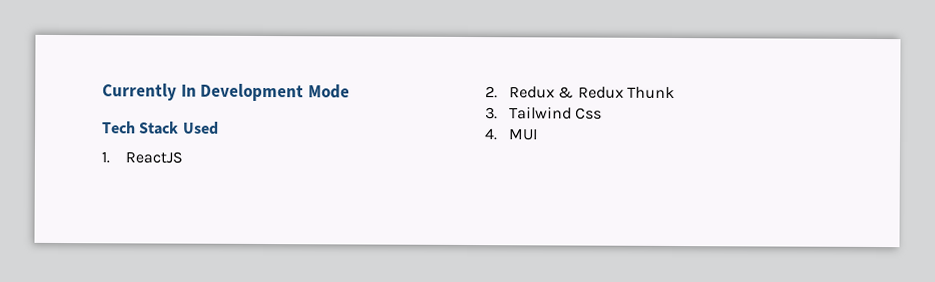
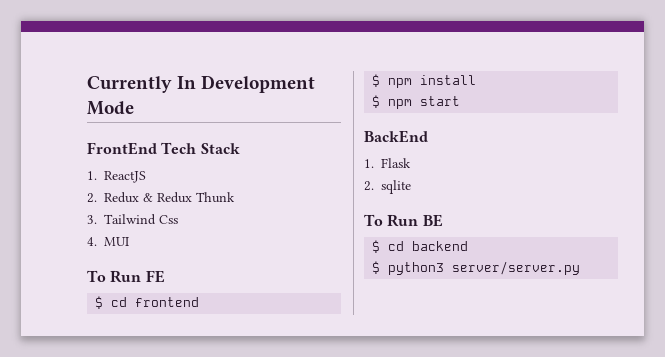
(350, 91) none -> [87,142,157,155] FrontEnd
[182,121,219,135] Used -> (240, 148) none
(538, 134) none -> [87,270,165,283] [95,296,200,309] [372,74,477,88] [372,95,461,109] [364,130,428,143] [364,158,412,168] [364,180,412,194] [364,214,443,227] [372,240,469,253] [372,261,581,275] // To Run FE // $ cd frontend // $ npm install // $ npm start // BackEnd // 1. Flask // 2. sqlite // To Run BE // $ cd backend // $ python3 server/server.py

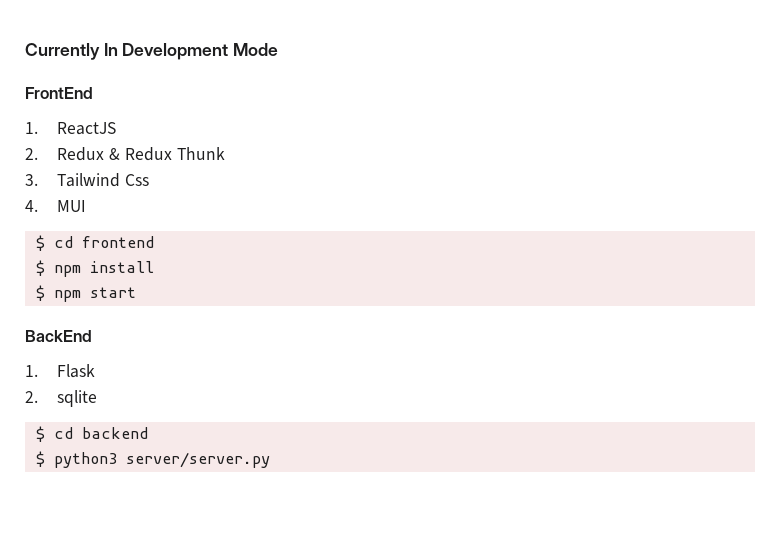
[161,142,240,154] Tech Stack -> (93, 93) none
[87,270,165,283] // To Run FE -> (87, 206) none
[364,214,443,227] // To Run BE -> (98, 398) none

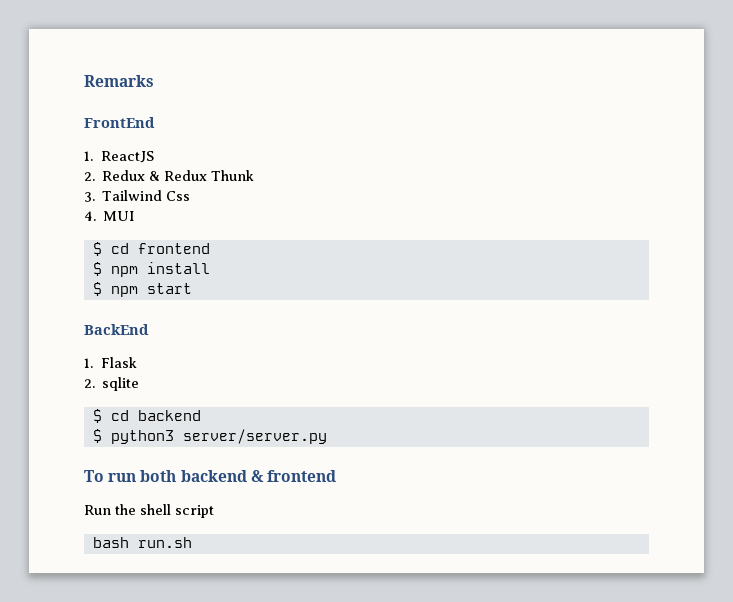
[25,43,279,60] Currently In Development Mode -> [84,75,154,87] Remarks
(270, 460) none -> [84,470,336,482] [84,504,214,518] [92,537,192,548] // To run both backend & frontend // Run the shell script // bash run.sh

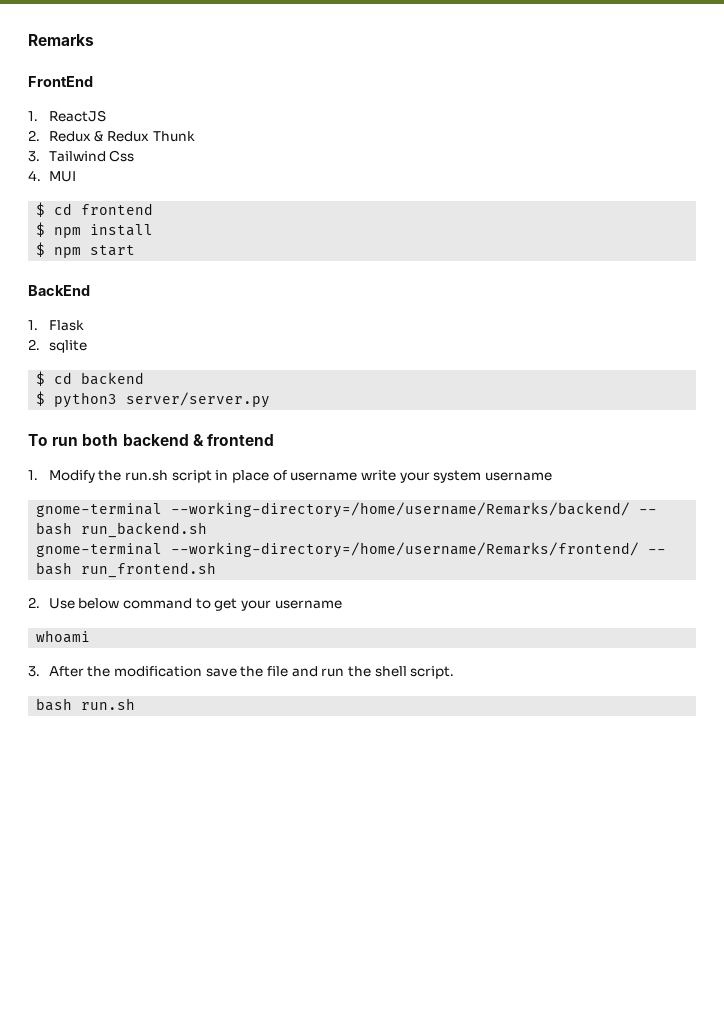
[84,505,111,515] Run -> [28,470,552,483] [36,502,658,518] [36,522,208,538] [36,542,667,558] [36,562,217,578] [28,597,342,611] [36,630,91,643] [28,666,345,677] 1. Modify the run.sh script in place of username write your system username // gnome-terminal --working-directory=/home/username/Remarks/backend/ -- bash run_backend.sh // gnome-terminal --working-directory=/home/username/Remarks/frontend/ -- bash run_frontend.sh // 2. Use below command to get your username // whoami // 3. After the modification save the file and run
[175,505,214,518] script -> [410,666,455,679] script.

